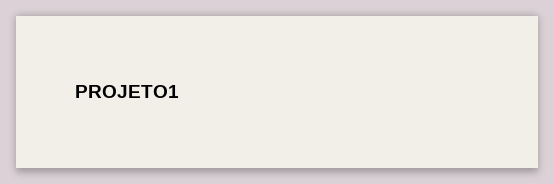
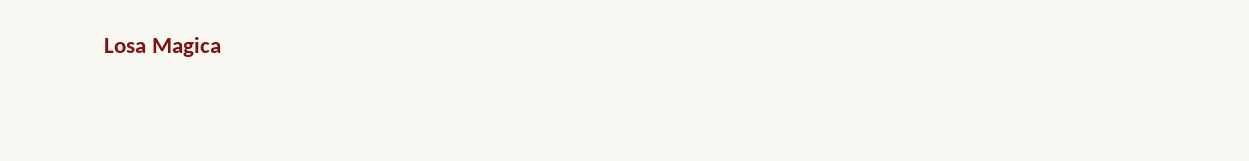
[75,85,179,98] PROJETO1 -> [104,37,222,57] Losa Magica

